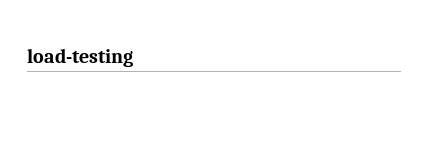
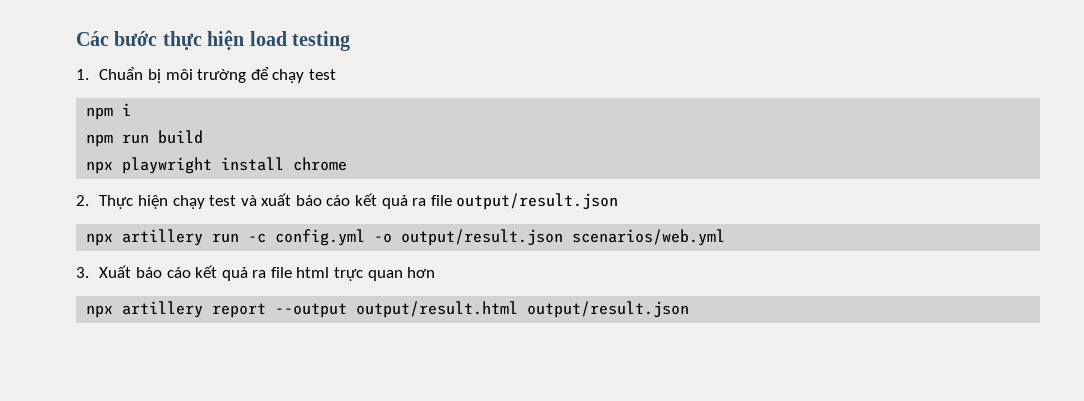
[27,48,133,67] load-testing -> [76,30,350,51] [76,67,336,83] [86,103,132,120] [86,130,204,147] [86,157,348,174] [76,193,619,210] [86,229,726,246] [76,265,436,281] [86,301,690,318] Các bước thực hiện load testing // 1. Chuẩn bị môi trường để chạy test // npm i // npm run build // npx playwright install chrome // 2. Thực hiện chạy test và xuất báo cáo kết quả ra file output/result.json // npx artillery run -c config.yml -o output/result.json scenarios/web.yml // 3. Xuất báo cáo kết quả ra file html trực quan hơn // npx artillery report --output output/result.html output/result.json

